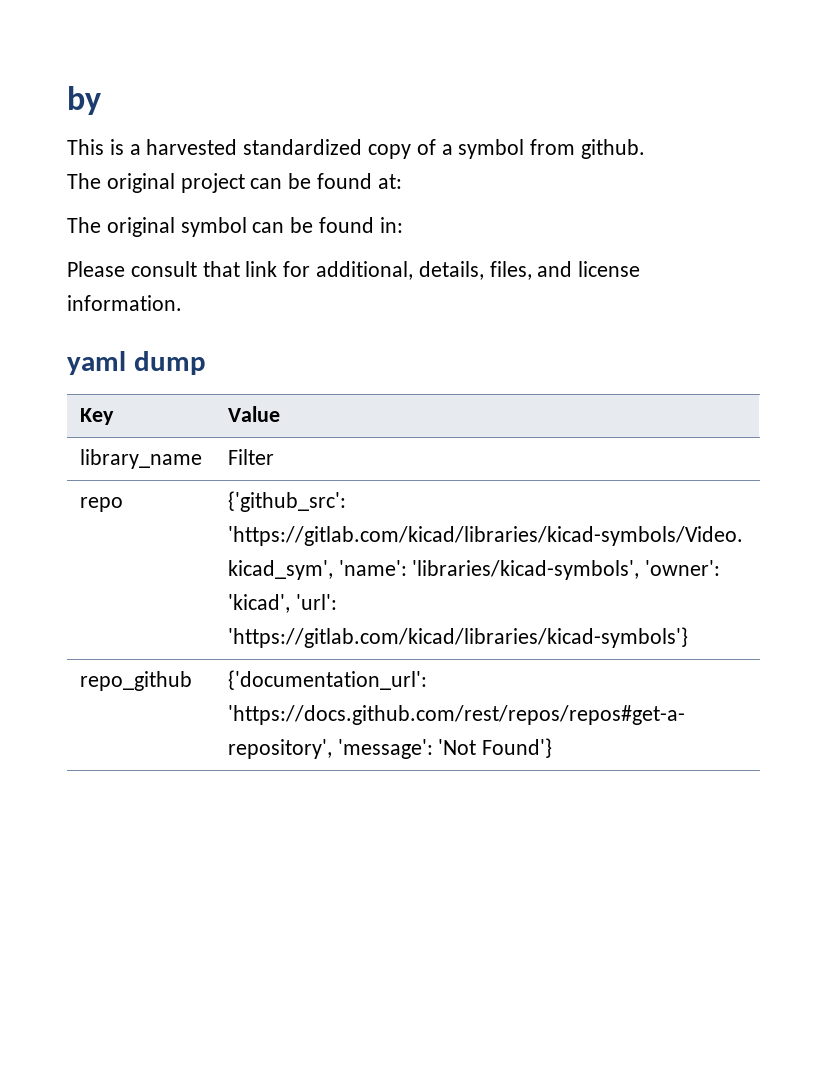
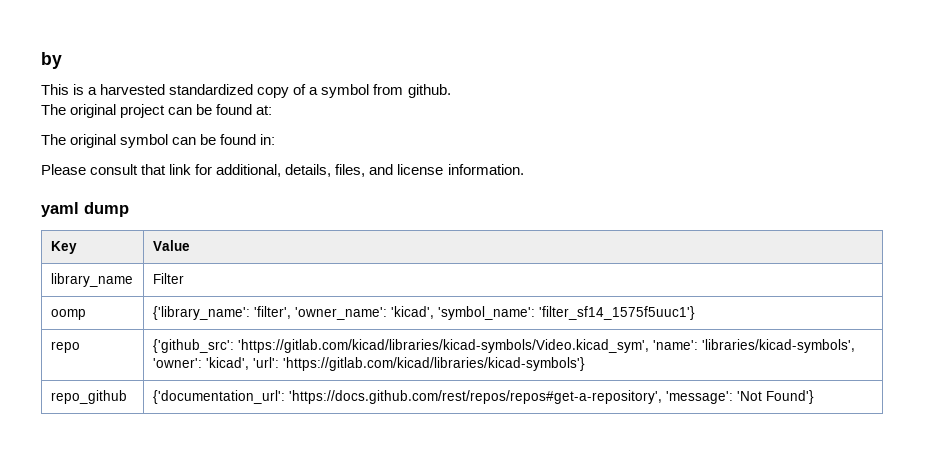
(274, 457) none -> [50,309,86,320] [152,306,695,320] // oomp | {'library_name': 'filter', 'owner_name': 'kicad', 'symbol_name': 'filter_sf14_1575f5uuc1'}

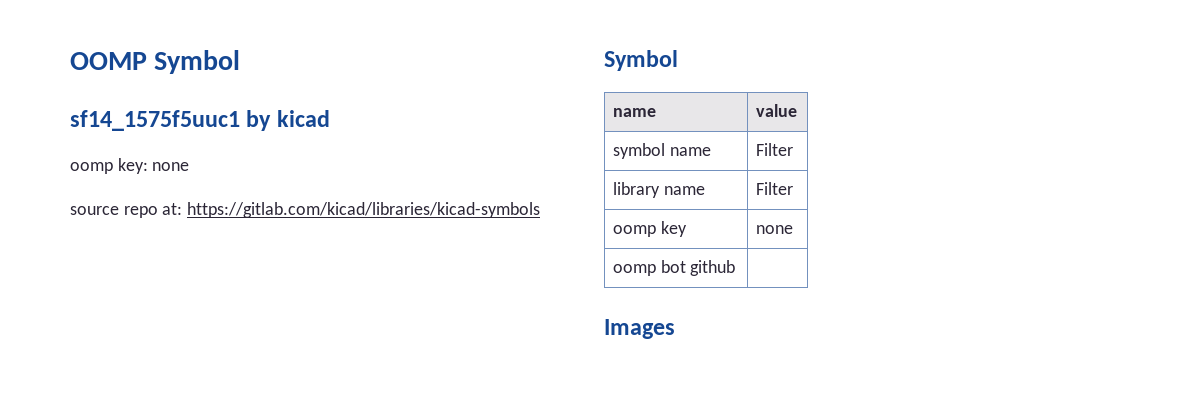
[41,52,62,69] [41,84,451,98] [41,104,273,118] [41,134,276,148] [41,164,524,177] [41,202,129,217] [50,241,77,254] [152,240,190,251] [50,273,133,287] [152,273,184,284] [50,309,86,320] [152,306,695,320] [50,341,80,353] [152,339,855,353] [152,357,585,371] [50,390,127,404] [152,390,814,404] by // This is a harvested standardized copy of a symbol from github. // The original project can be found at: // The original symbol can be found in: // Please consult that link for additional, details, files, and license information. // yaml dump // Key | Value // library_name | Filter // oomp | {'library_name': 'filter', 'owner_name': 'kicad', 'symbol_name': 'filter_sf14_1575f5uuc1'} // repo | {'github_src': 'https://gitlab.com/kicad/libraries/kicad-symbols/Video.kicad_sym', 'name': 'libraries/kicad-symbols', 'owner': 'kicad', 'url': 'https://gitlab.com/kicad/libraries/kicad-symbols'} // repo_github | {'documentation_url': 'https://docs.github.com/rest/repos/repos#get-a-repository', 'message': 'Not Found'} -> [70,50,241,74] [70,110,330,131] [70,158,190,174] [70,202,541,218] [604,50,678,71] [612,108,656,117] [755,104,797,117] [612,143,711,159] [755,143,793,156] [612,182,705,198] [755,182,793,195] [612,221,687,237] [755,225,793,234] [612,260,736,276] [604,319,675,339] OOMP Symbol // sf14_1575f5uuc1 by kicad // oomp key: none // source repo at: https://gitlab.com/kicad/libraries/kicad-symbols // Symbol // name | value // symbol name | Filter // library name | Filter // oomp key | none // oomp bot github | // Images

